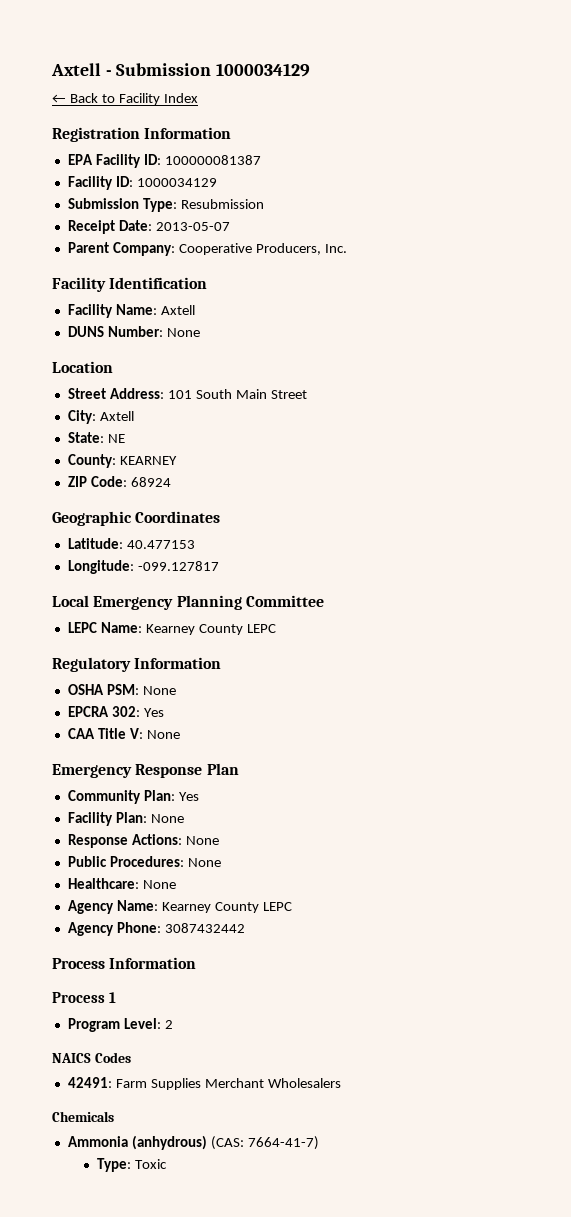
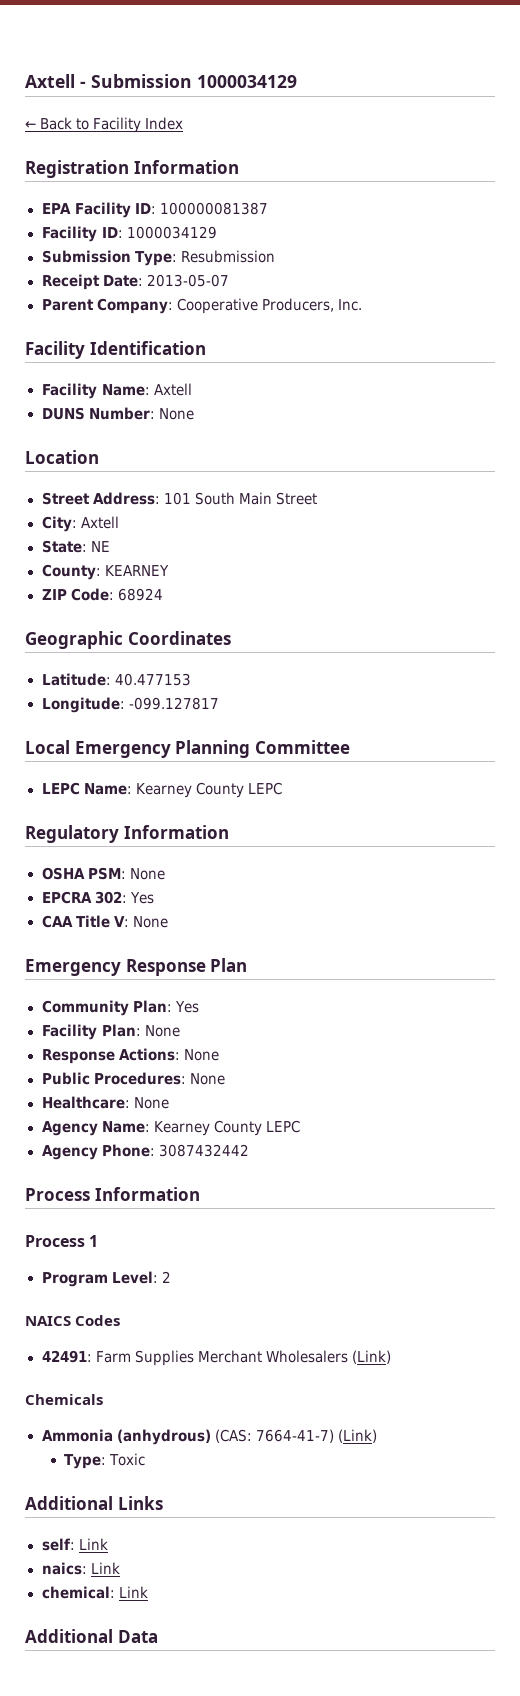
(341, 1083) none -> [351,1350,391,1364] (Link)
(319, 1143) none -> [337,1429,377,1443] (Link)
(167, 1164) none -> [25,1496,163,1510] [41,1538,108,1551] [41,1562,120,1575] [41,1586,148,1599] [25,1629,158,1643] // Additional Links // self: Link // naics: Link // chemical: Link // Additional Data

